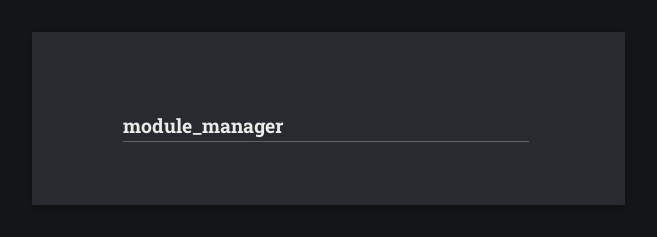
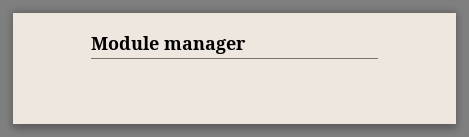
[123,118,284,138] module_manager -> [91,36,246,54] Module manager

